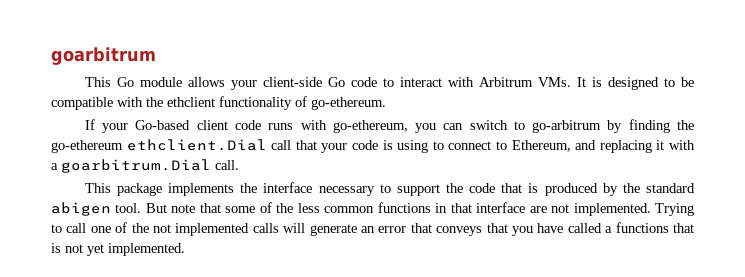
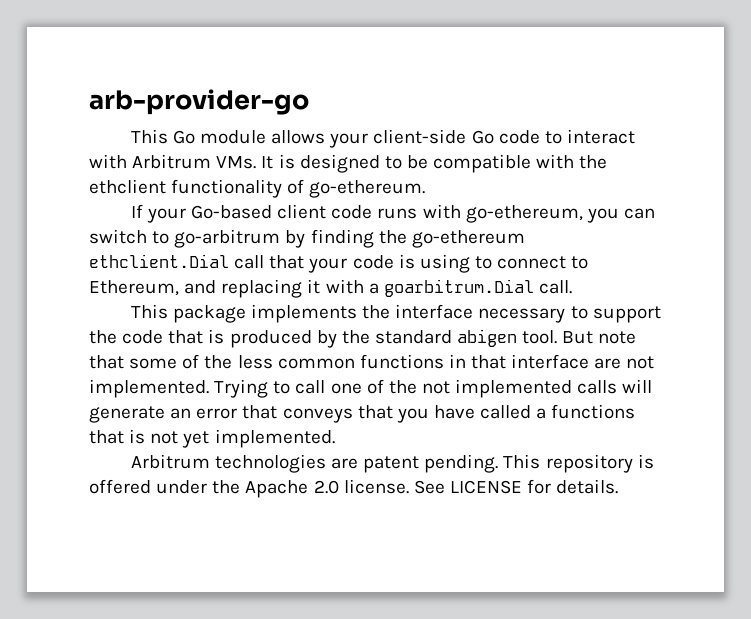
[51,47,156,65] goarbitrum -> [89,89,309,115] arb-provider-go
(185, 249) none -> [130,454,654,473] [89,479,619,498] // Arbitrum technologies are patent pending. This repository is offered under the Apache 2.0 license. See LICENSE for details.

